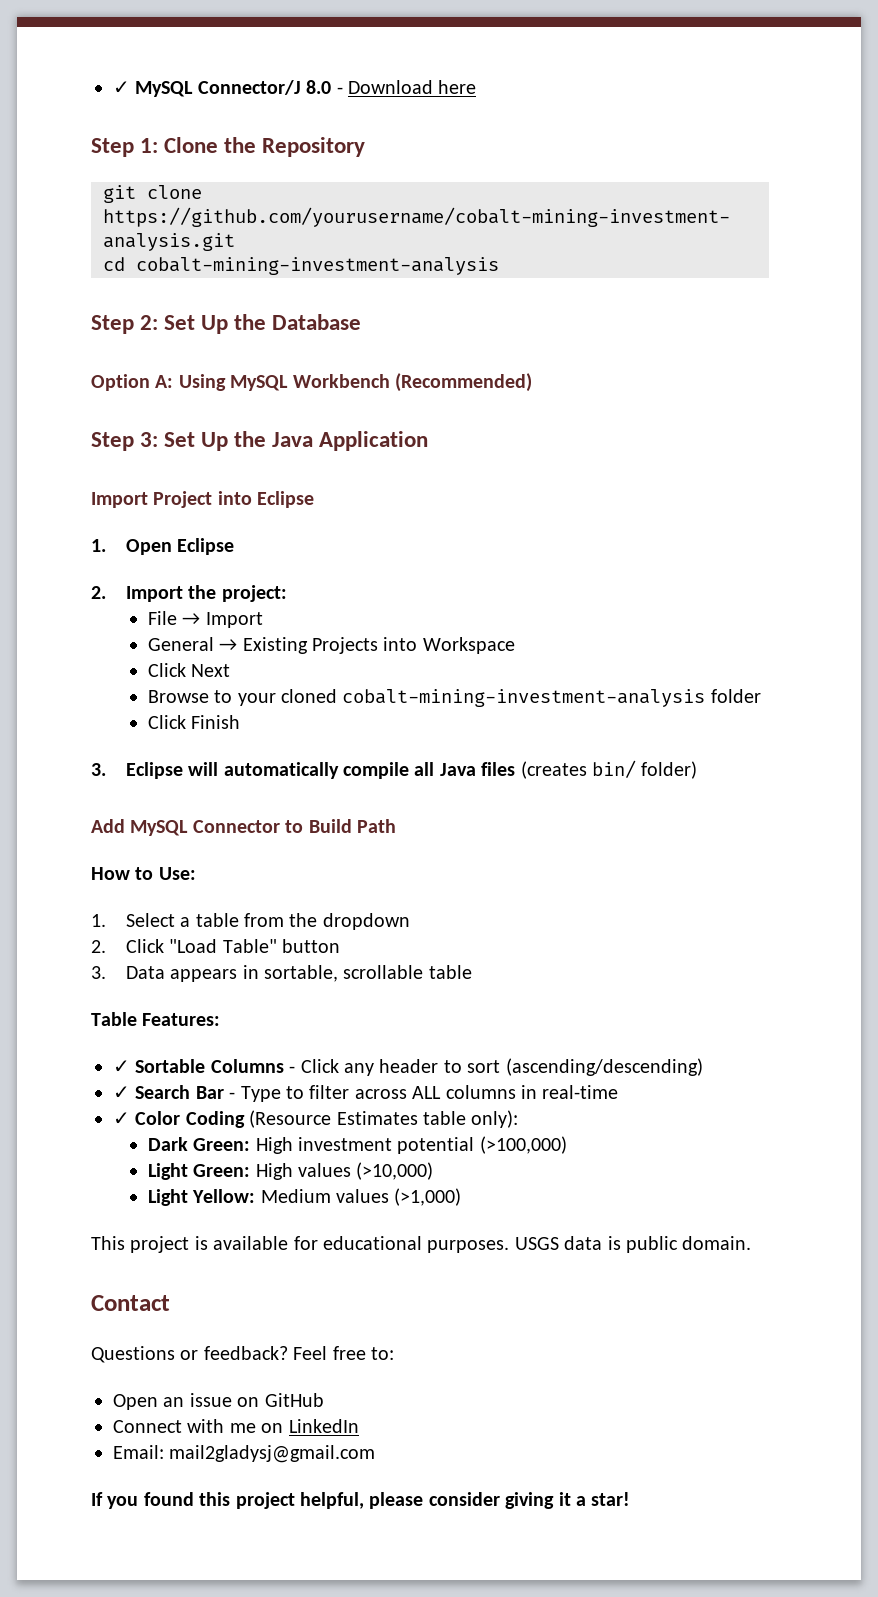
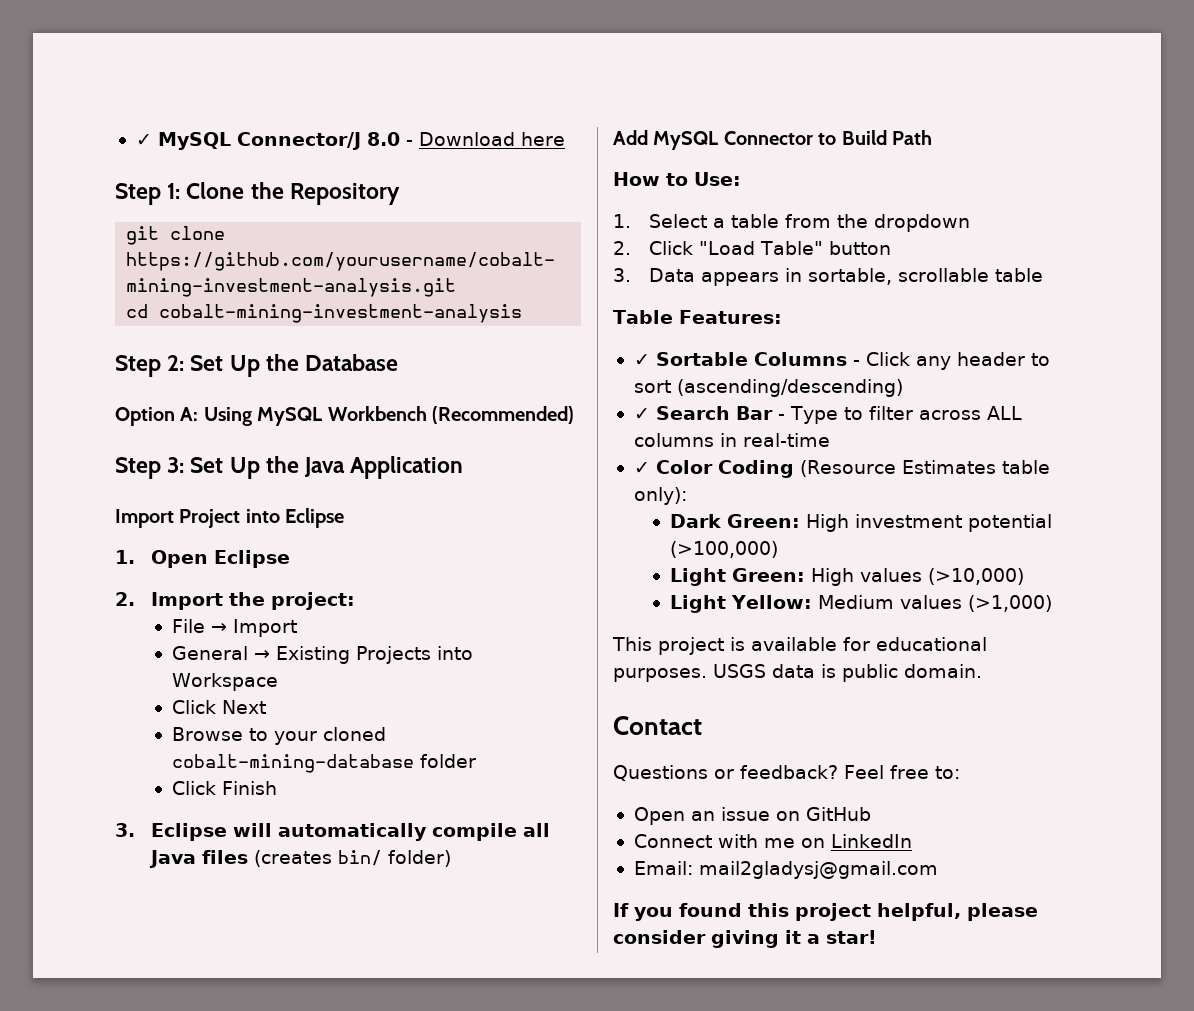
[342,689,706,707] cobalt-mining-investment-analysis -> [171,754,414,773] cobalt-mining-database

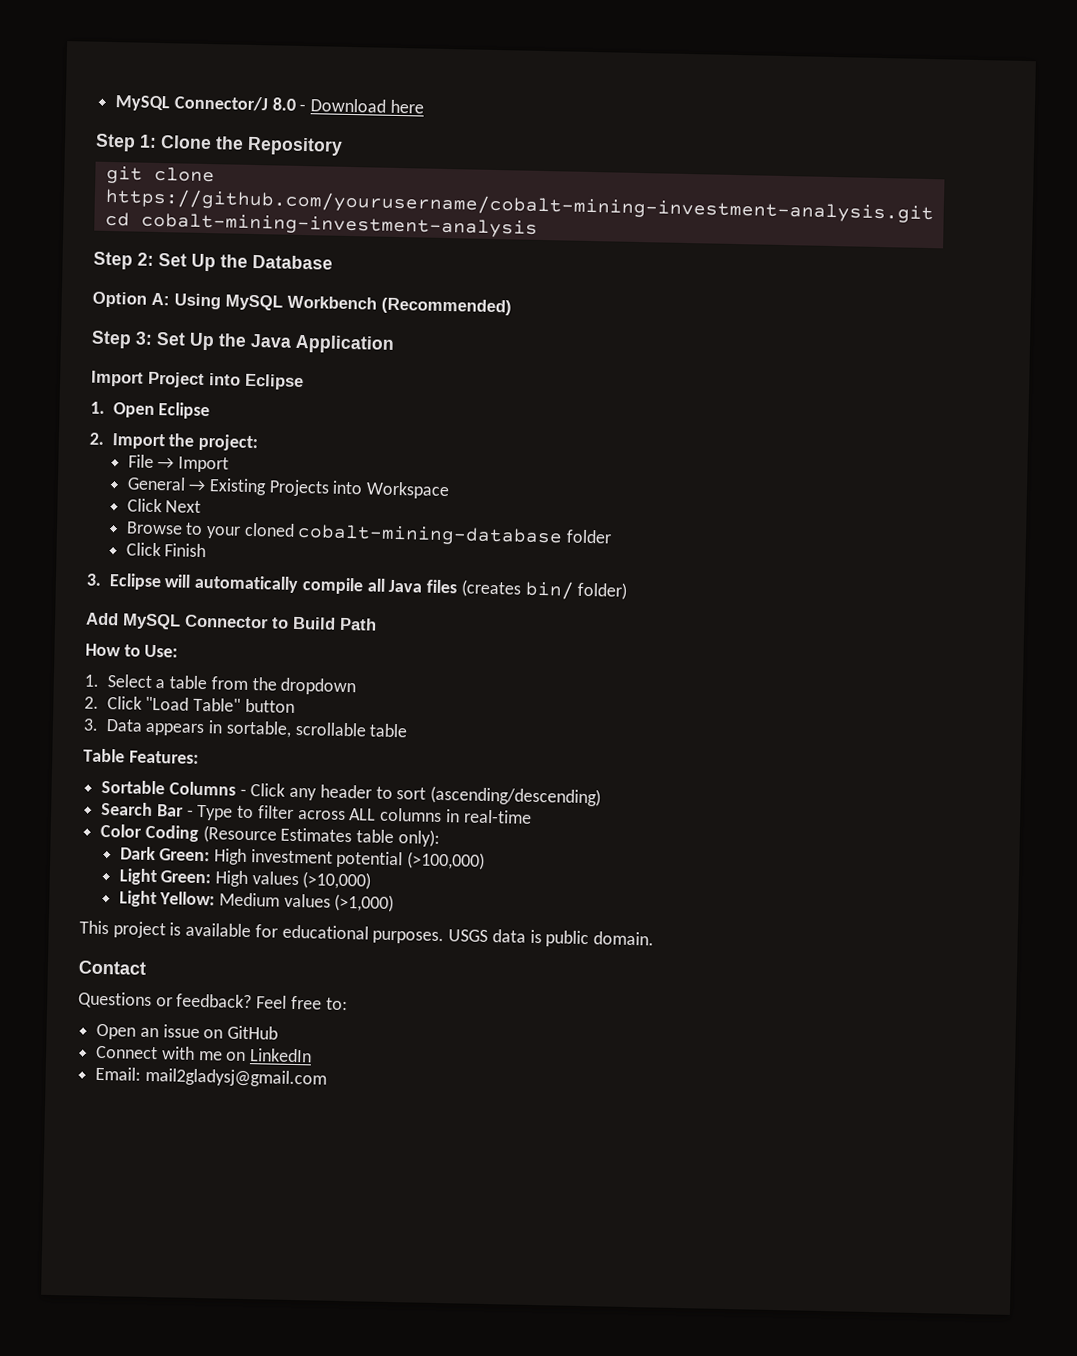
[135,134,152,146] ✓ -> (115, 103) none
[633,354,650,366] ✓ -> (199, 757) none
[633,408,650,420] ✓ -> (602, 796) none
[633,462,650,474] ✓ -> (532, 816) none
[613,903,1038,921] [613,930,877,948] // If you found this project helpful, please consider giving it a star! -> (327, 1077) none

